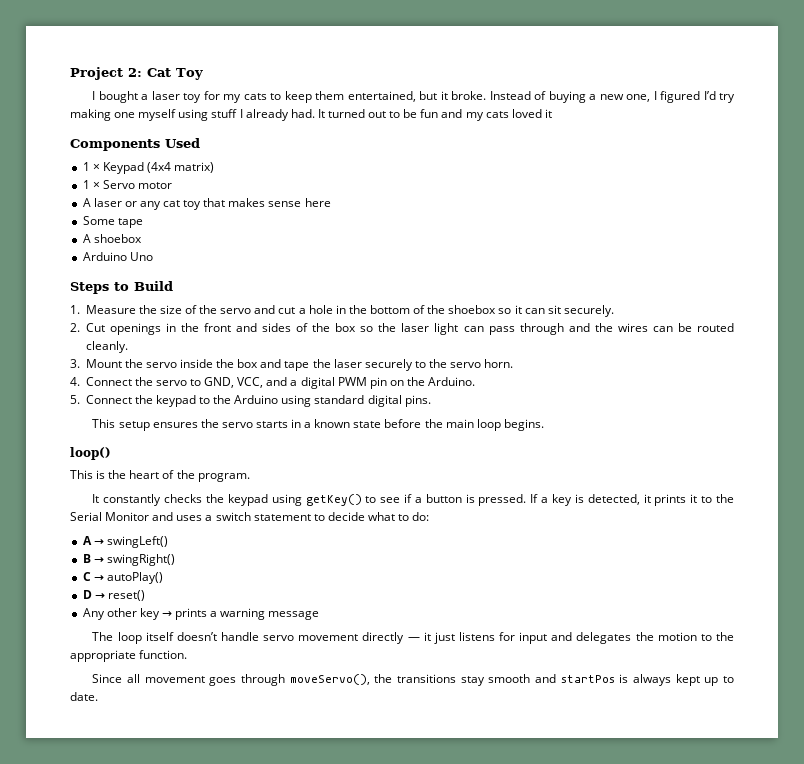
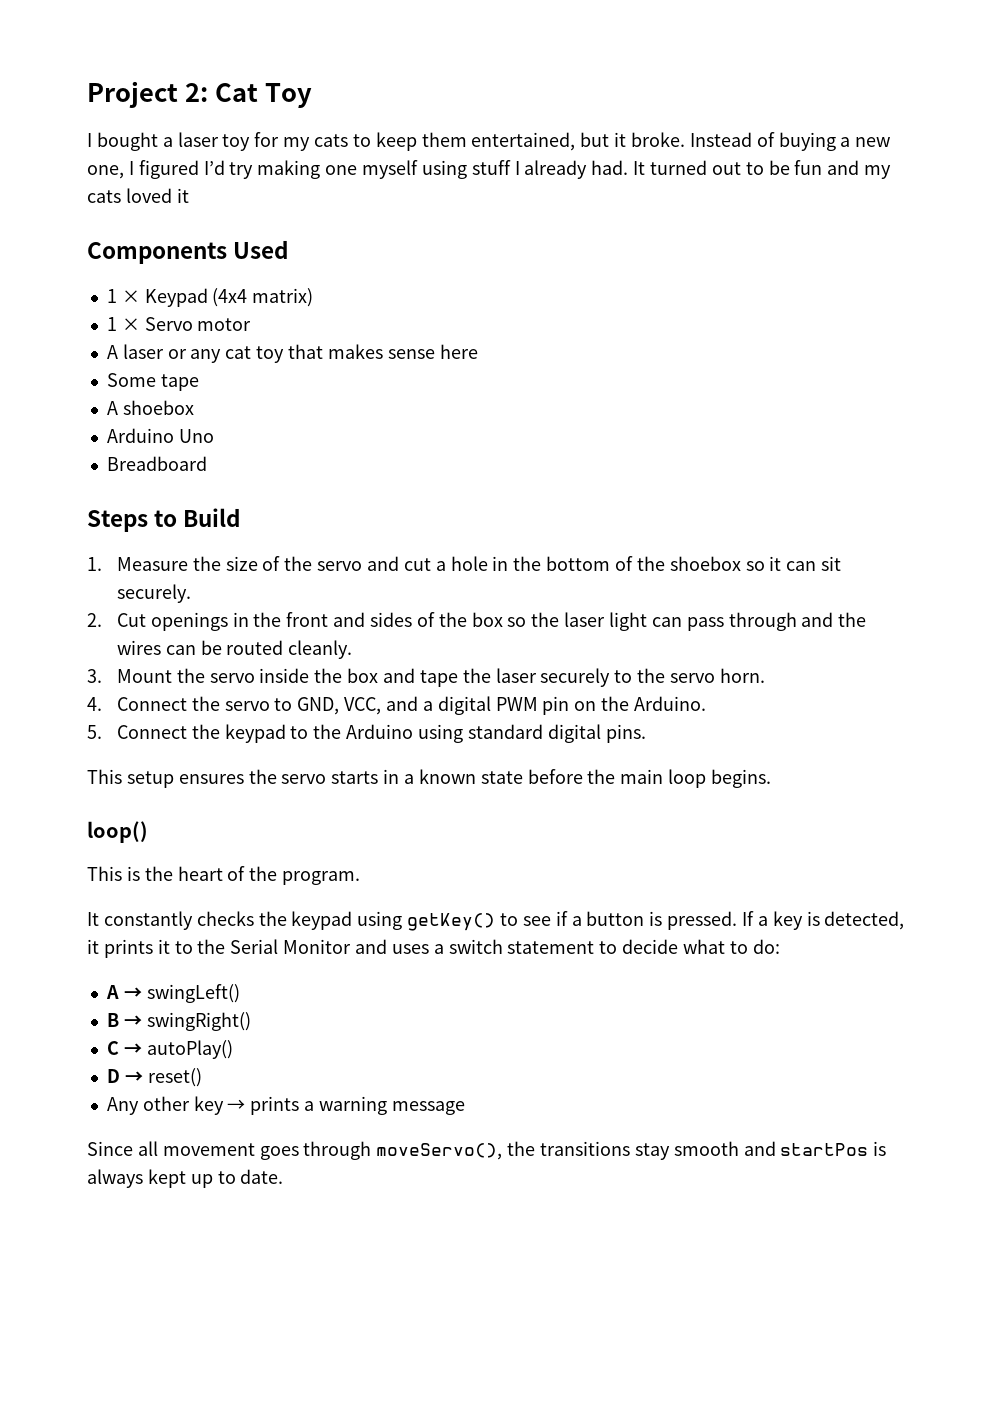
(153, 256) none -> [106,456,207,471] // Breadboard
[92,632,735,644] [70,650,188,662] // The loop itself doesn’t handle servo movement directly — it just listens for input and delegates the motion to the appropriate function. -> (465, 1108) none

